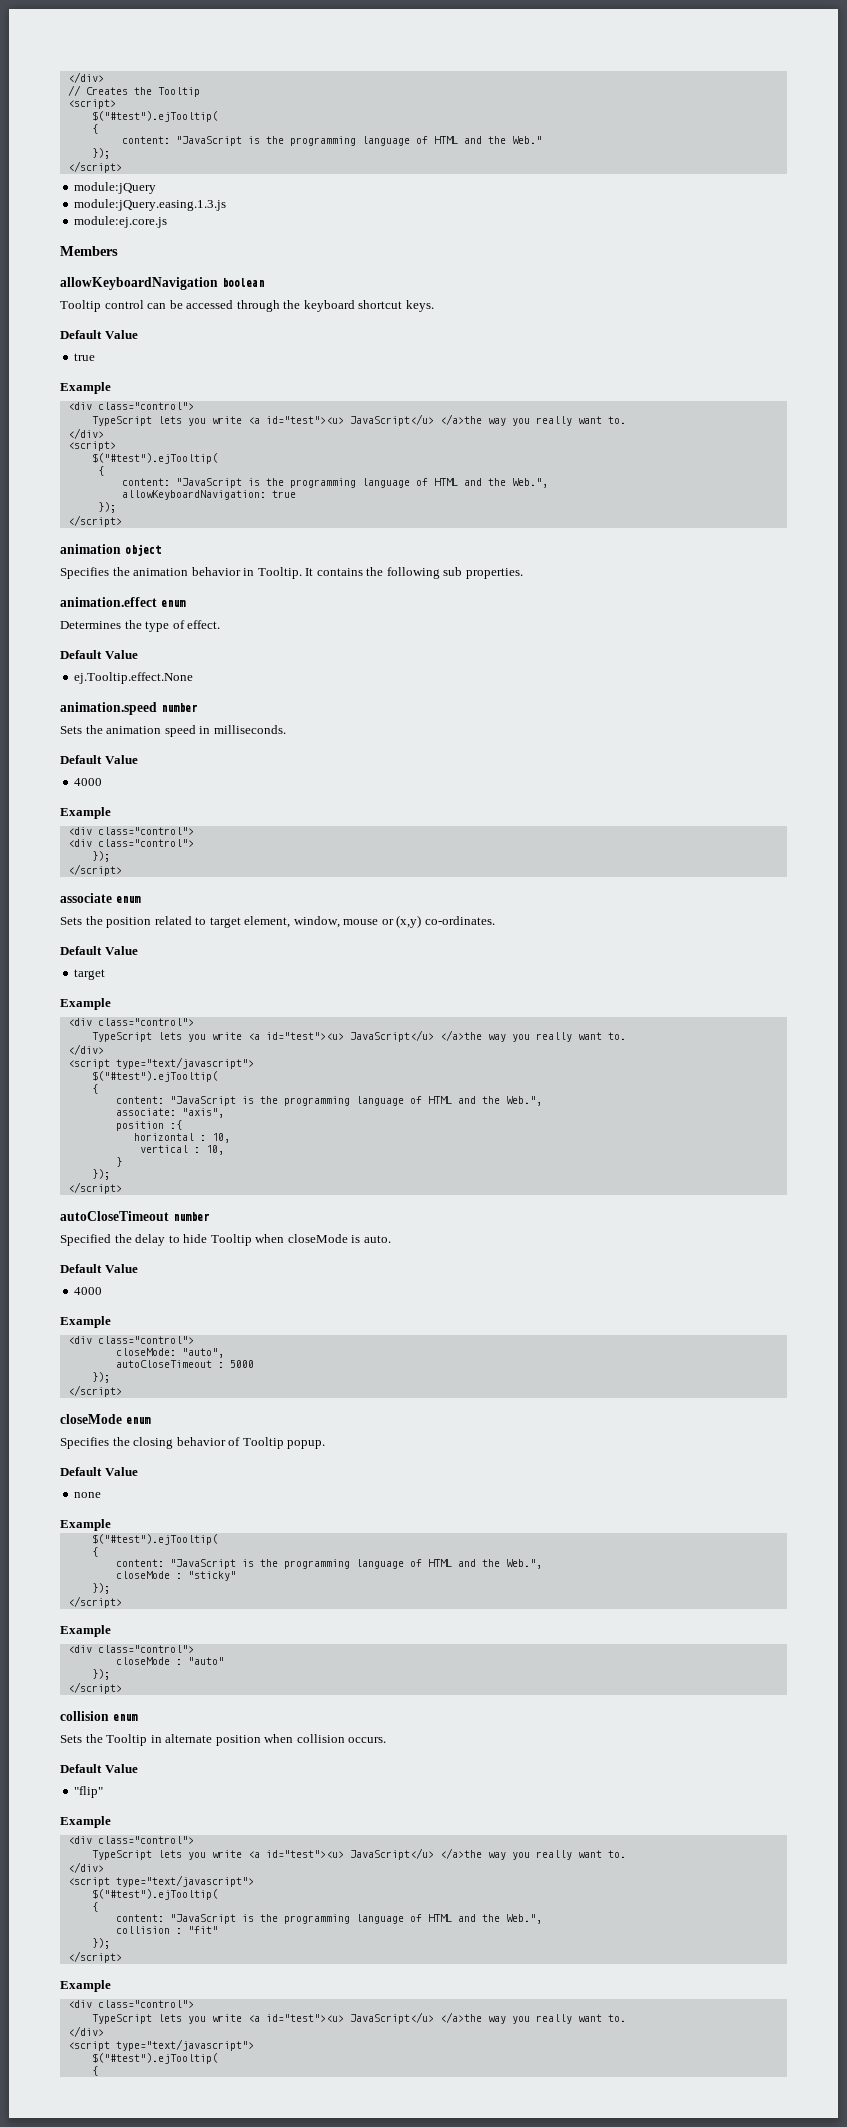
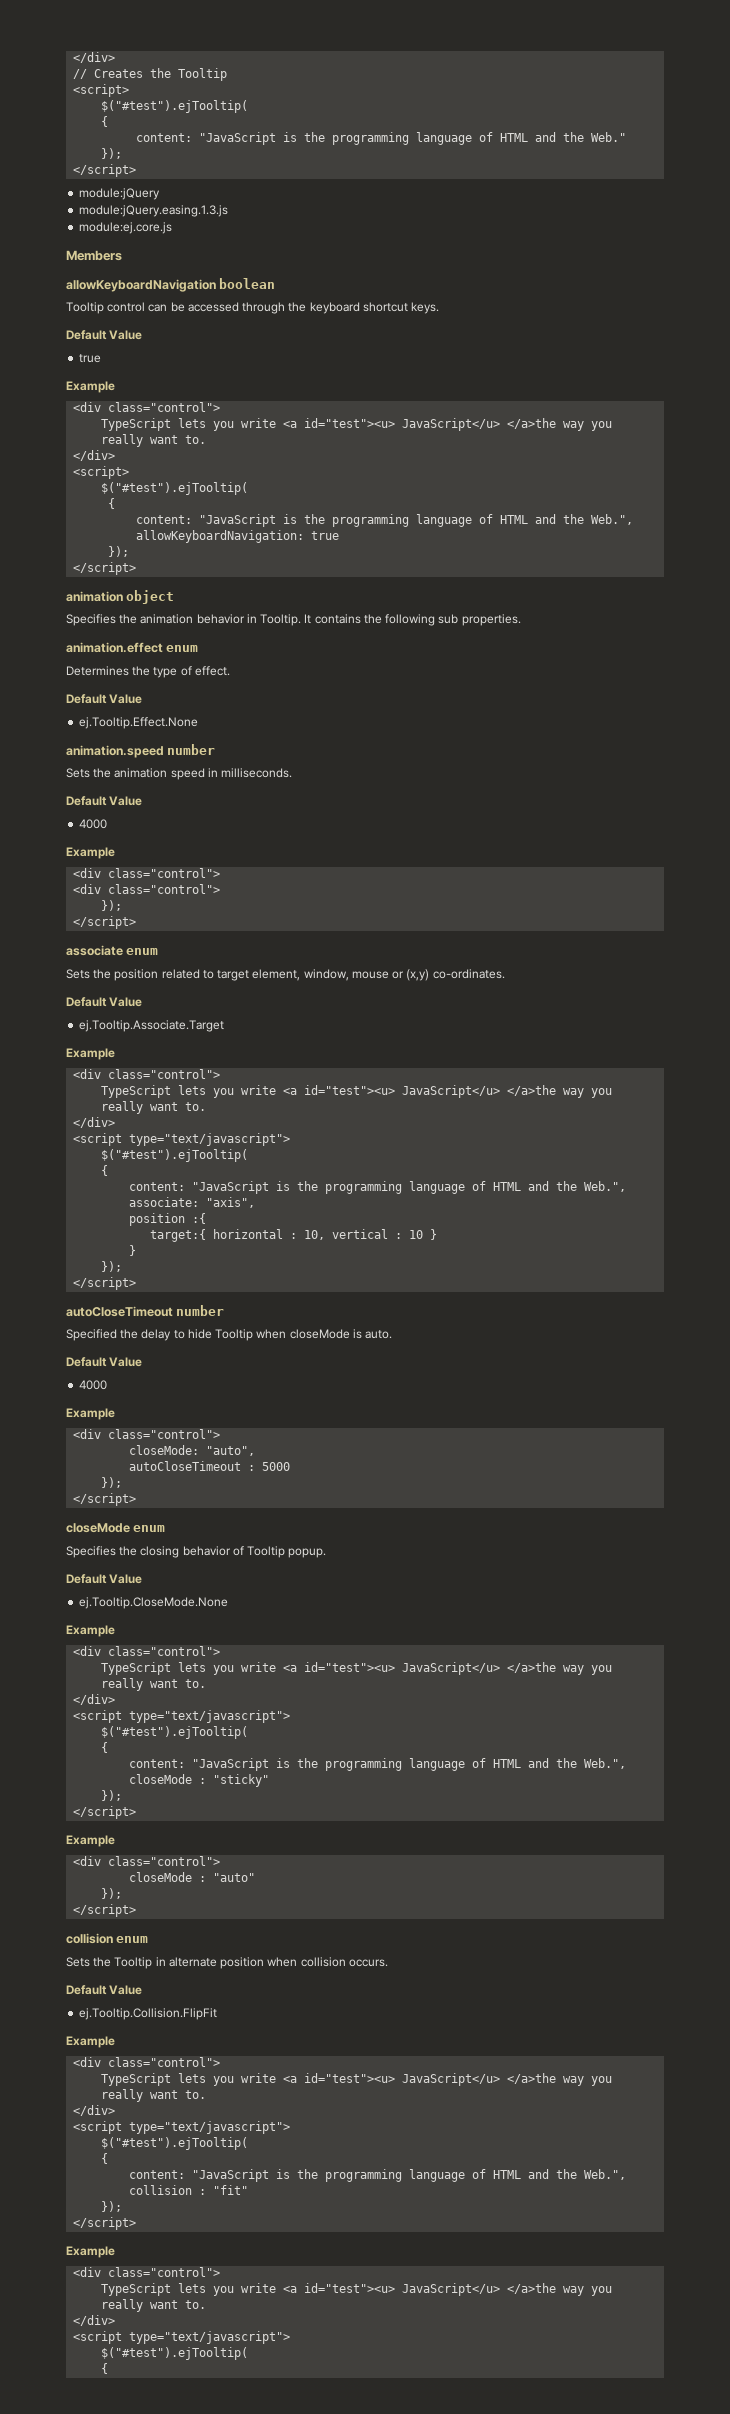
[74,672,194,684] ej.Tooltip.effect.None -> [79,717,199,729] ej.Tooltip.Effect.None
[74,969,106,980] target -> [79,1020,225,1032] ej.Tooltip.Associate.Target
(182, 1125) none -> [150,1229,207,1242] target:{
(230, 1138) // -> (326, 1235) none
[205,1145,224,1155] 10, -> [409,1229,438,1240] 10 }
[74,1492,102,1498] [60,1519,111,1531] // none // Example -> [79,1597,229,1609] [66,1625,115,1637] [73,1646,221,1656] [101,1662,613,1675] [101,1678,207,1691] [73,1694,116,1705] [73,1710,291,1723] // ej.Tooltip.CloseMode.None // Example // <div class="control"> // TypeScript lets you write <a id="test"><u> JavaScript</u> </a>the way you really want to. // </div> // <script type="text/javascript">
[74,1786,104,1798] "flip" -> [79,2008,218,2020] ej.Tooltip.Collision.FlipFit

